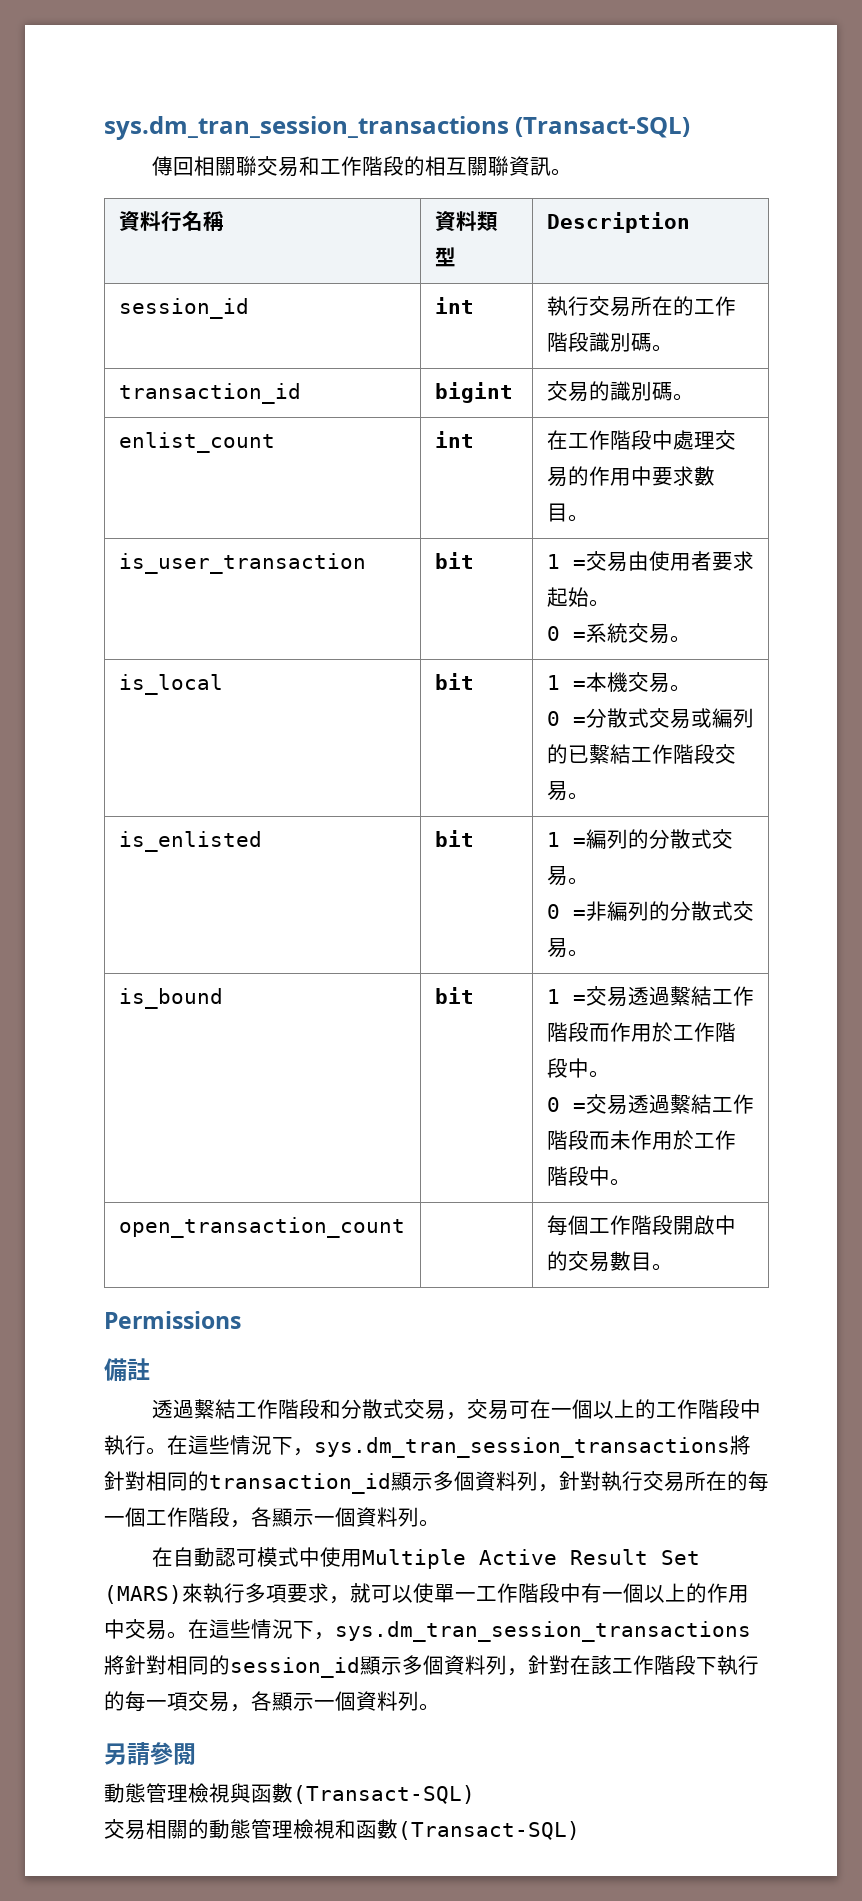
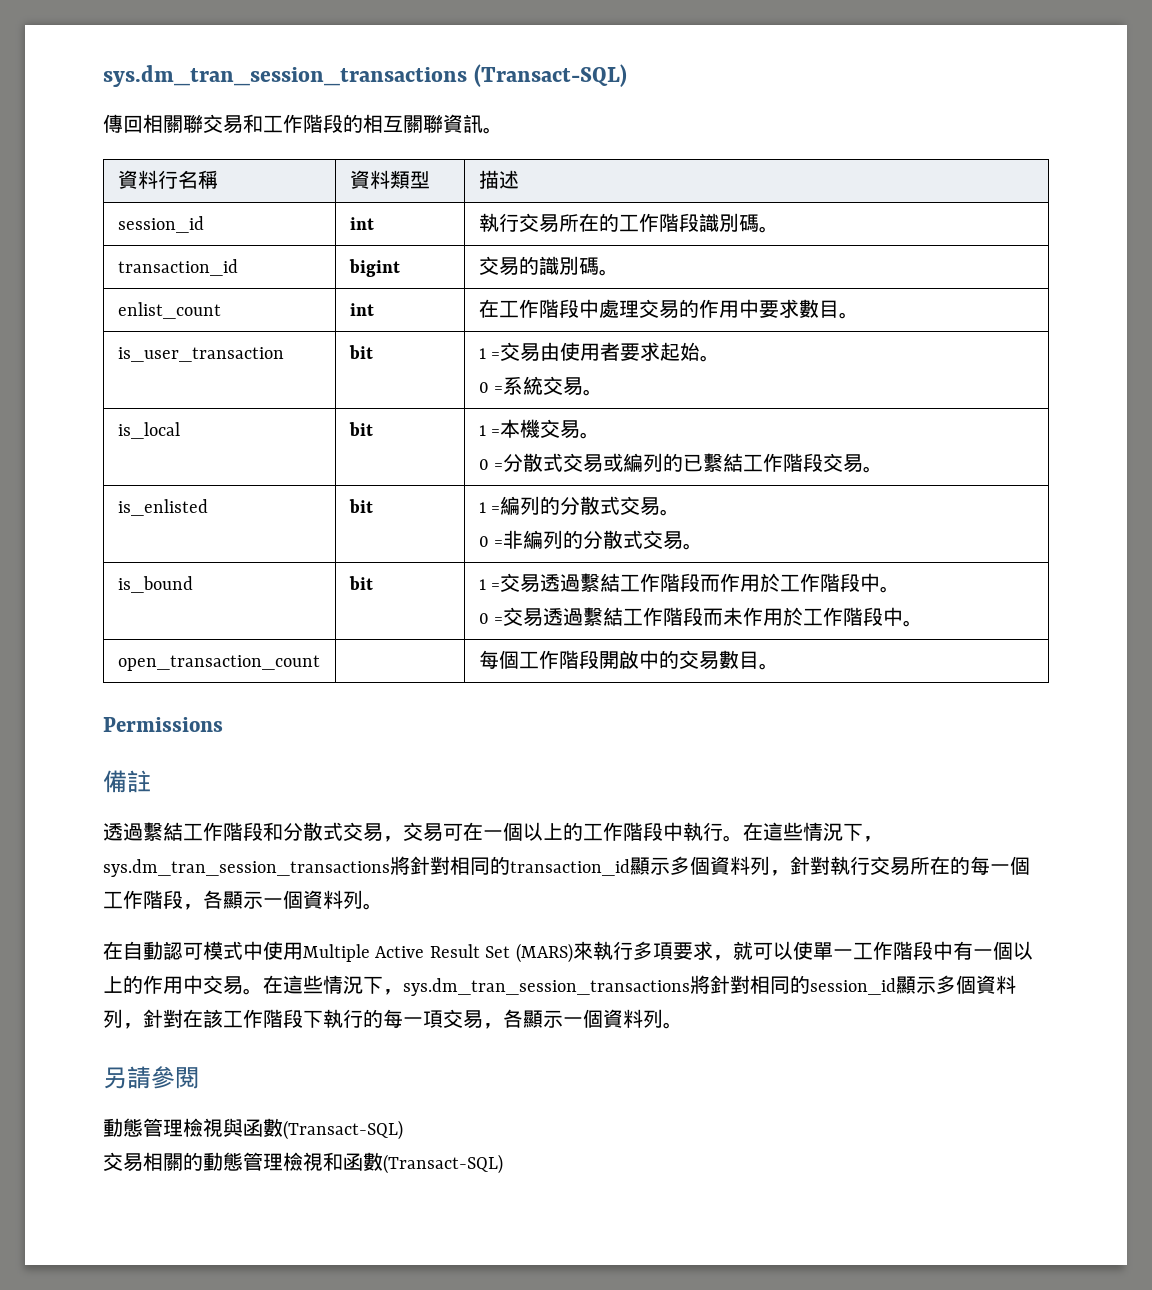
[546,212,690,233] Description -> [478,170,519,189] 描述

